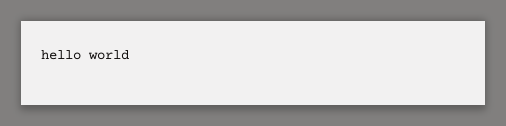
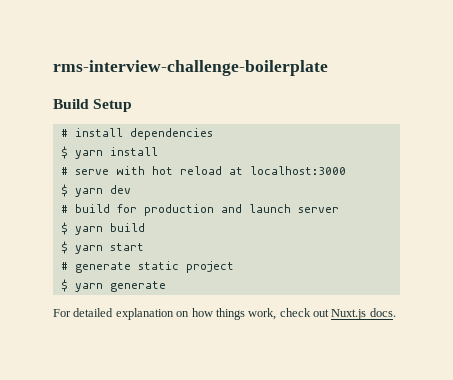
[41,50,129,60] hello world -> [53,60,328,76] [53,99,133,112] [60,128,213,140] [60,146,158,159] [60,166,346,175] [60,184,131,197] [60,204,339,216] [60,222,145,235] [60,241,144,254] [60,261,234,273] [60,279,166,292] [53,308,396,320] rms-interview-challenge-boilerplate // Build Setup // # install dependencies // $ yarn install // # serve with hot reload at localhost:3000 // $ yarn dev // # build for production and launch server // $ yarn build // $ yarn start // # generate static project // $ yarn generate // For detailed explanation on how things work, check out Nuxt.js docs.

